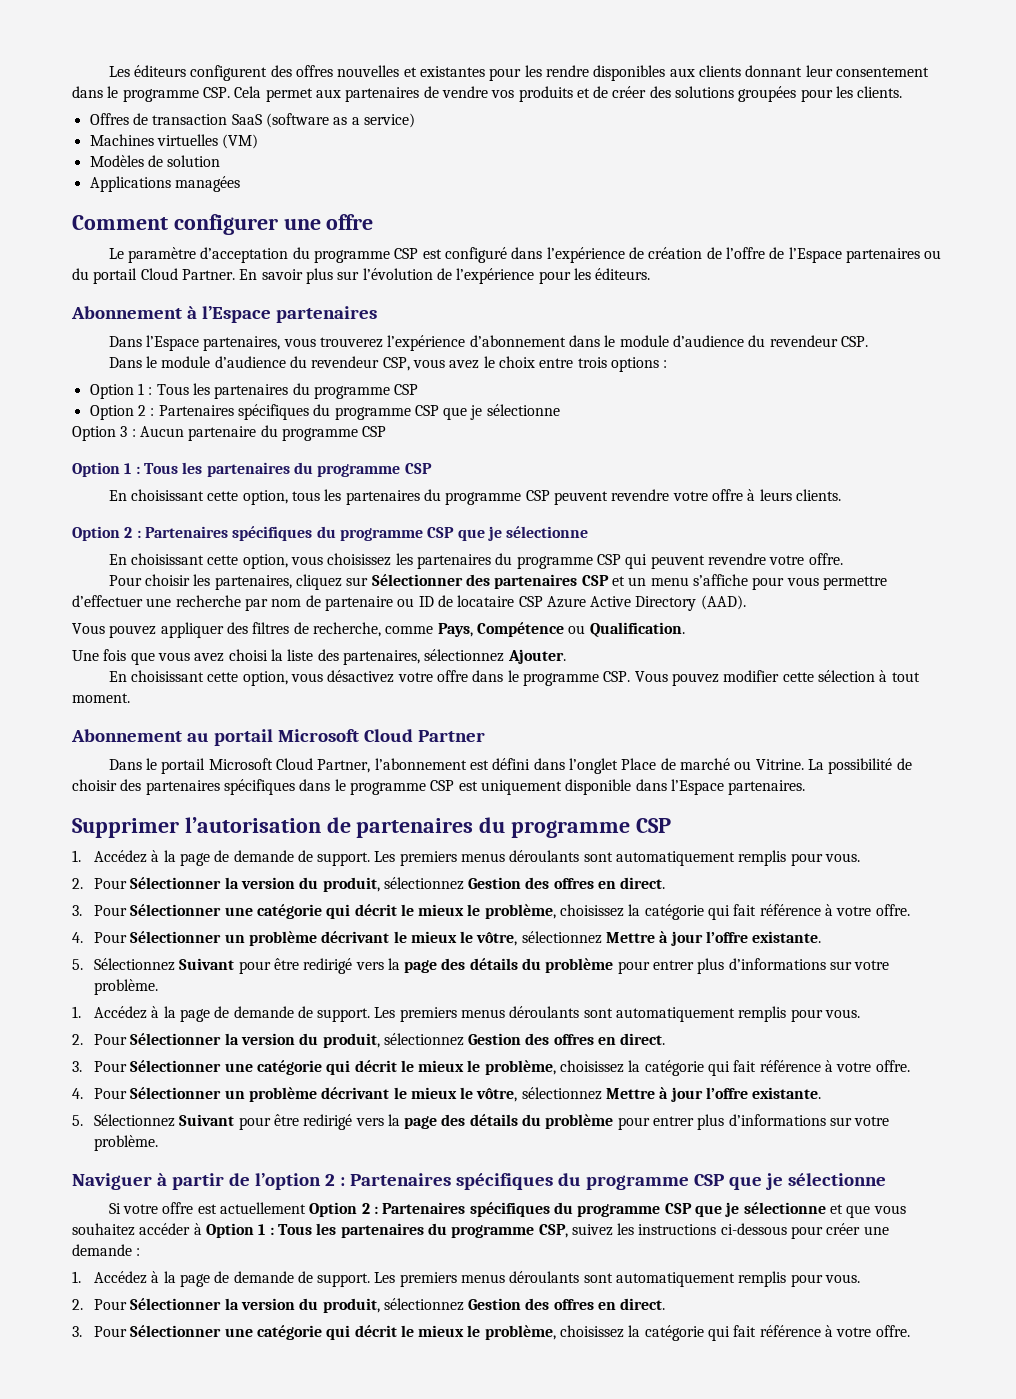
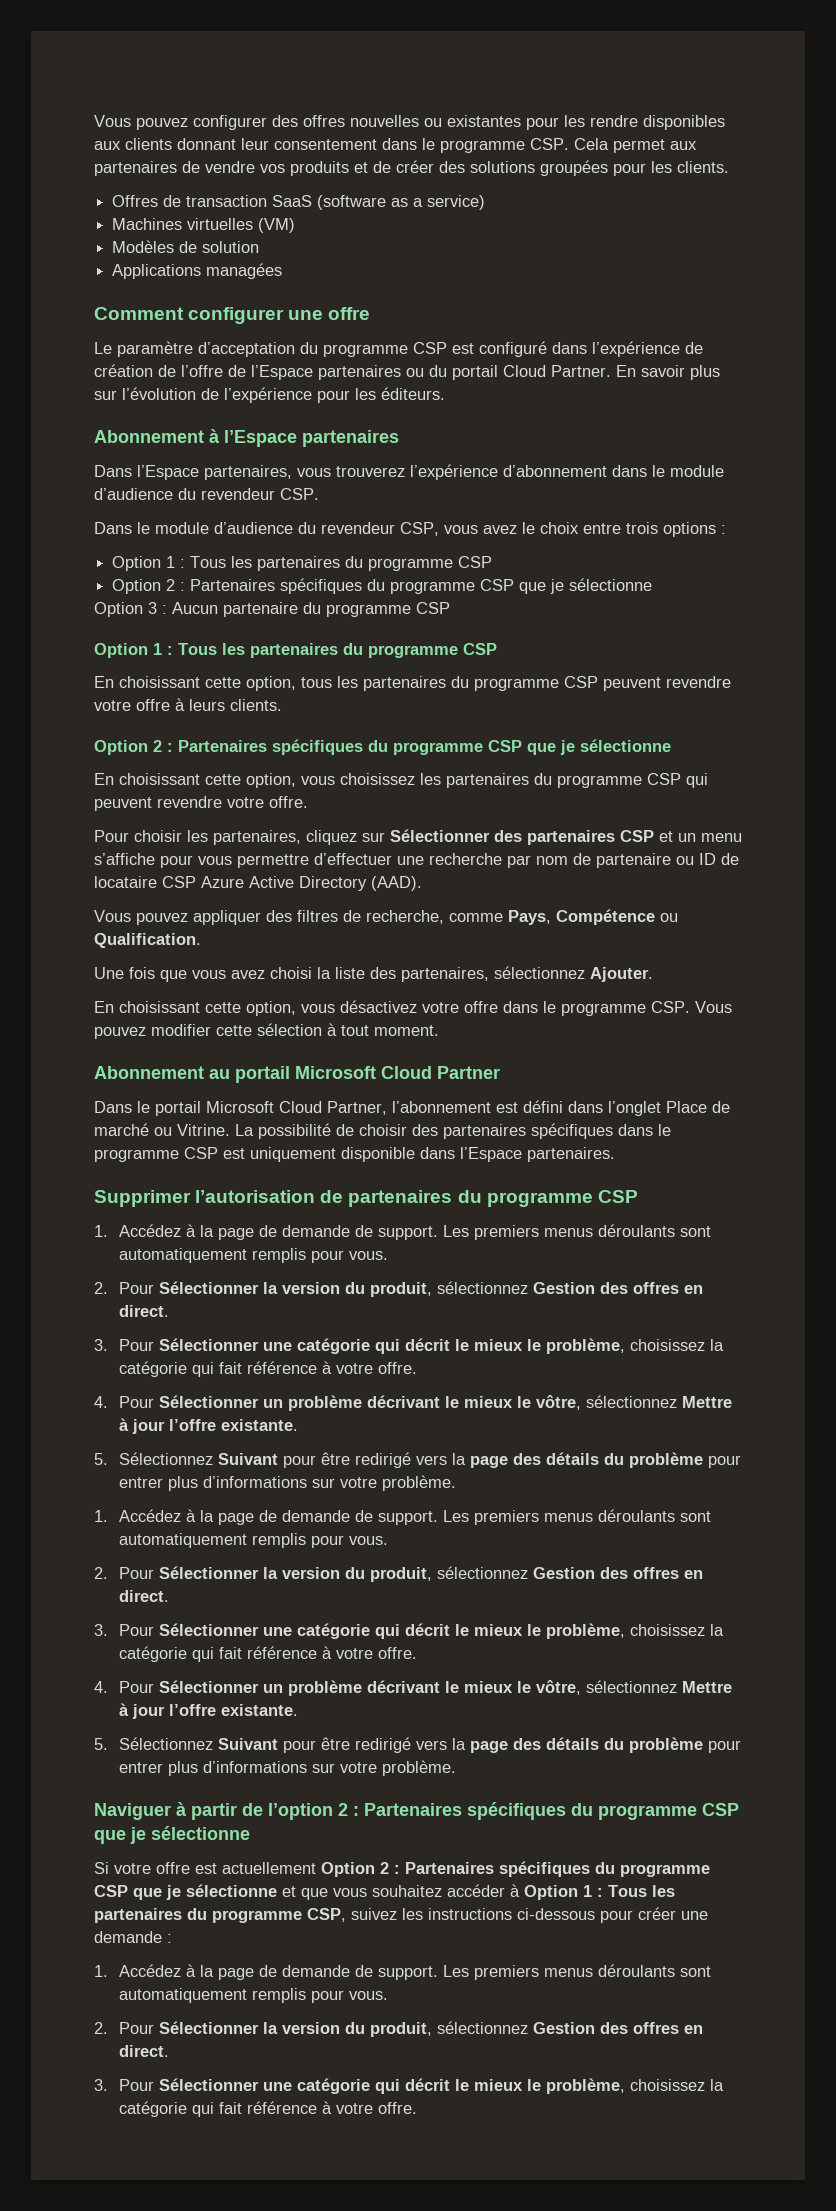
[108,65,268,81] Les éditeurs configurent -> [94,115,267,130] Vous pouvez configurer
[403,67,417,77] et -> [424,118,442,127] ou

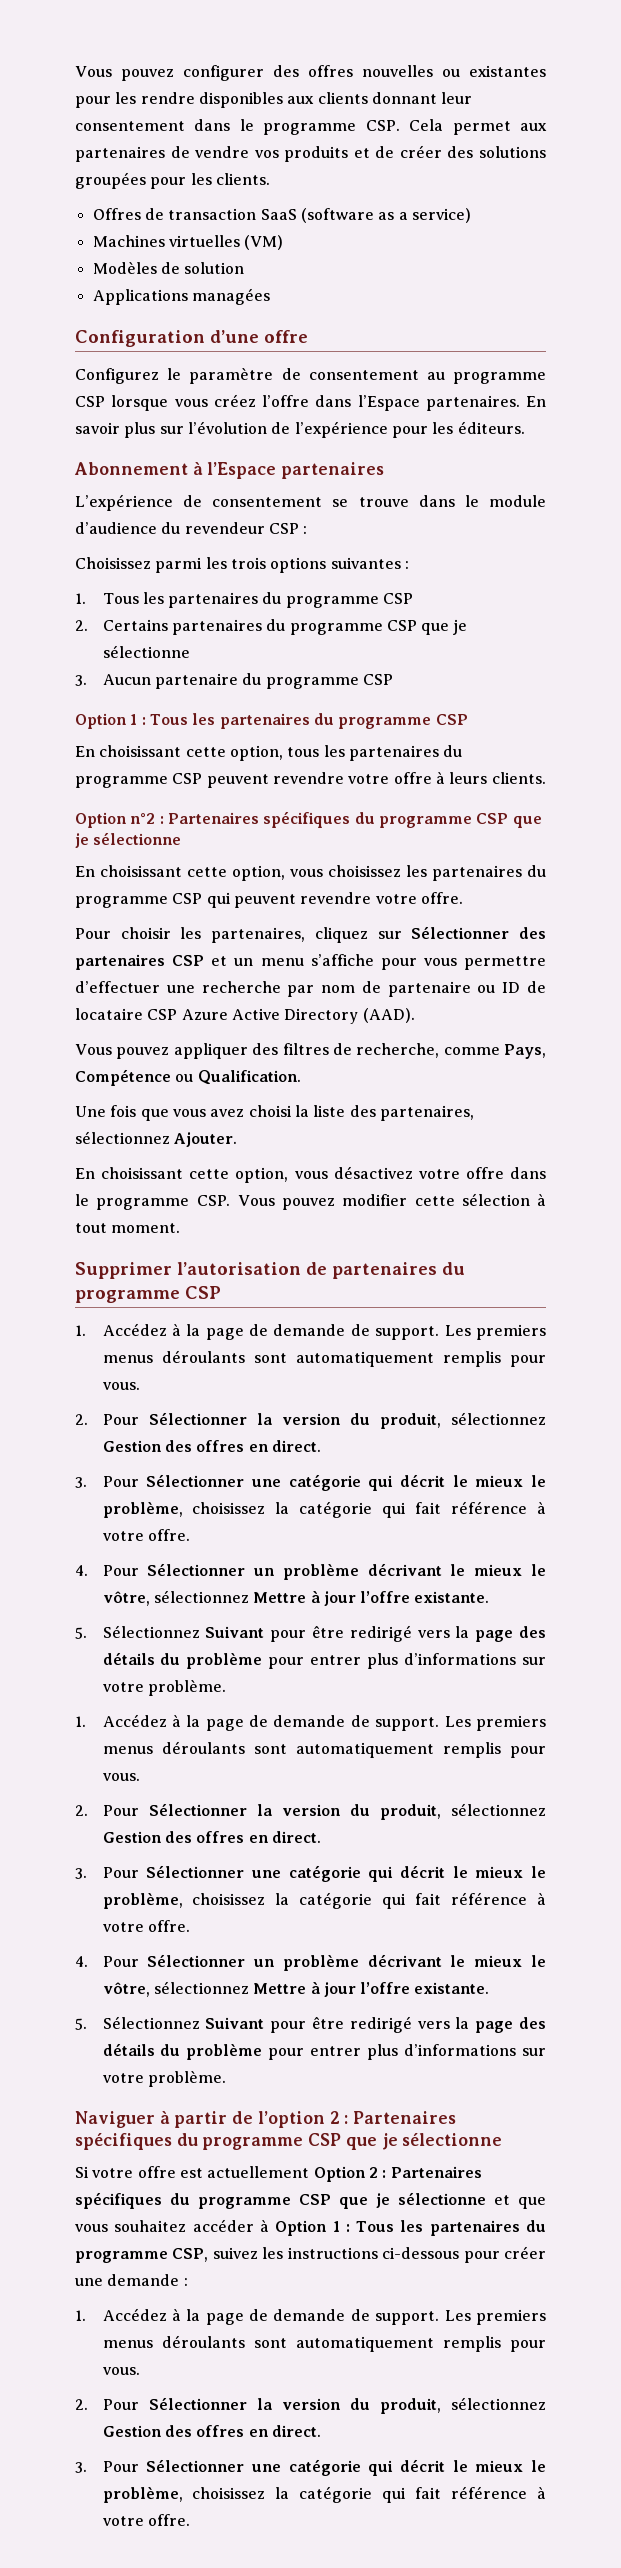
[94,307,371,324] [94,341,703,357] [94,364,611,380] Comment configurer une offre // Le paramètre d’acceptation du programme CSP est configuré dans l’expérience de création de l’offre de l’Espace partenaires ou du portail Cloud Partner. -> [75,330,308,347] [75,368,547,384] [75,394,520,411] Configuration d’une offre // Configurez le paramètre de consentement au programme CSP lorsque vous créez l’offre dans l’Espace partenaires.
[94,464,607,480] Dans l’Espace partenaires, vous trouverez l’expérience d’abonnement -> [75,494,409,511] L’expérience de consentement se trouve
[280,488,319,500] [94,522,621,536] CSP. // Dans le module d’audience du revendeur CSP, vous avez le choix entre -> [268,523,308,534] [75,557,227,573] CSP : // Choisissez parmi les
[721,525,726,534] [112,556,493,571] [112,578,653,594] [94,602,167,617] : // Option 1 : Tous les partenaires du programme CSP // Option 2 : Partenaires spécifiques du programme CSP que je sélectionne // Option 3 : -> [330,557,409,569] [75,592,414,608] [75,619,468,635] [102,645,190,658] [75,675,87,686] suivantes : // 1. Tous les partenaires du programme CSP // 2. Certains partenaires du programme CSP que je sélectionne // 3.
[153,740,162,752] 2 -> [130,813,156,824] n°2
[94,1066,500,1083] [94,1100,730,1116] [94,1123,671,1139] [94,1147,615,1162] // Abonnement au portail Microsoft Cloud Partner // Dans le portail Microsoft Cloud Partner, l’abonnement est défini dans l’onglet Place de marché ou Vitrine. La possibilité de choisir des partenaires spécifiques dans le programme CSP est uniquement disponible dans l’Espace partenaires. -> (181, 1228) none

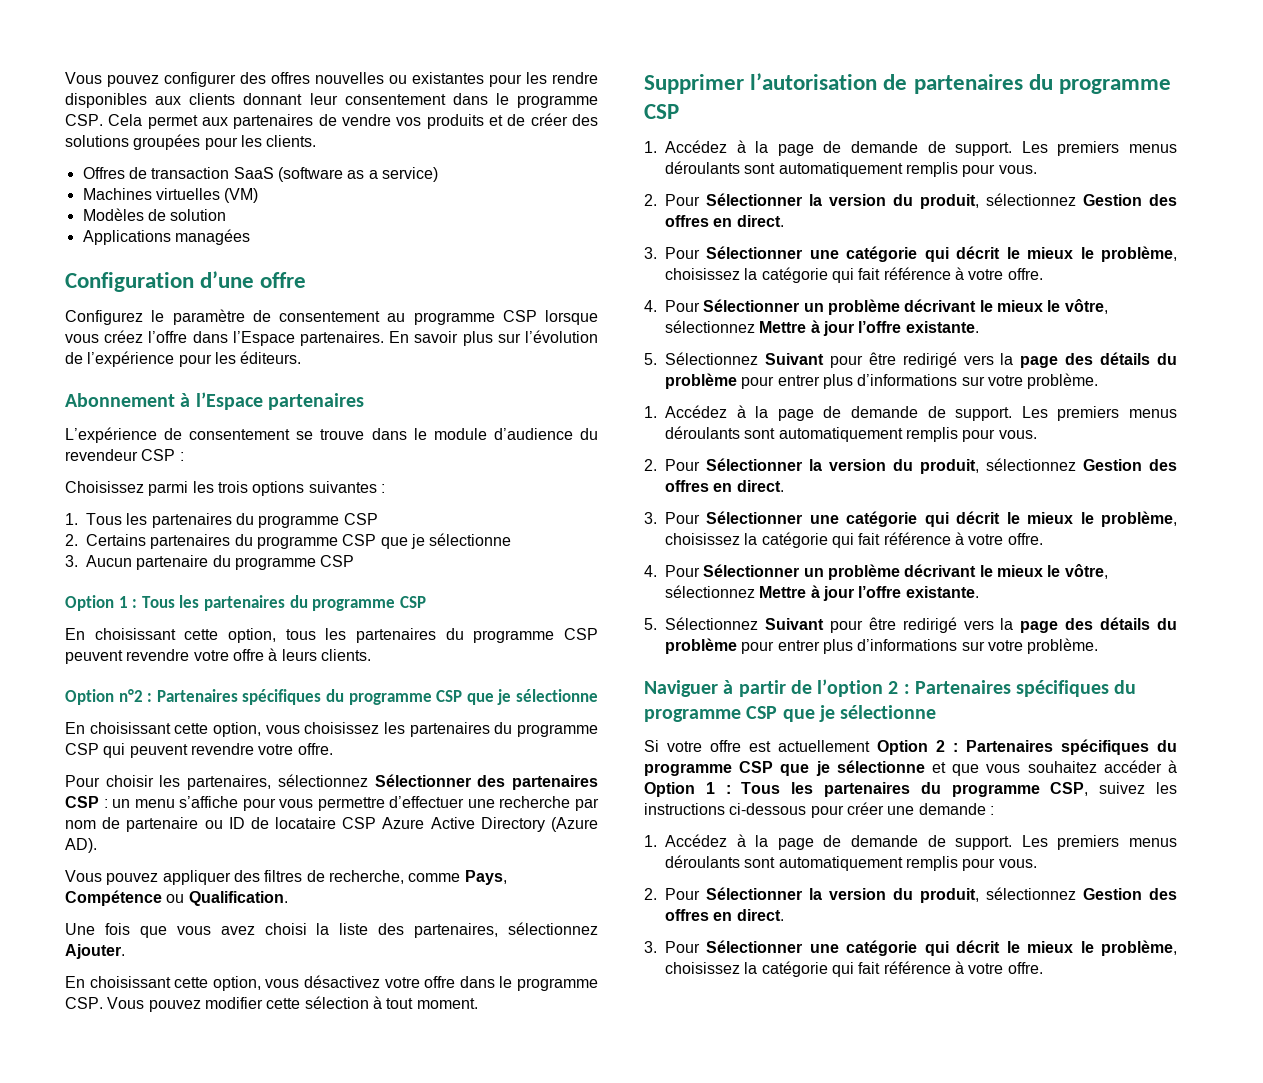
[314,927,402,943] cliquez sur -> [277,774,368,787] sélectionnez
[211,956,228,966] et -> [103,799,108,808] :
[362,1008,415,1023] (AAD). -> [551,817,598,832] [65,838,97,853] (Azure AD).

